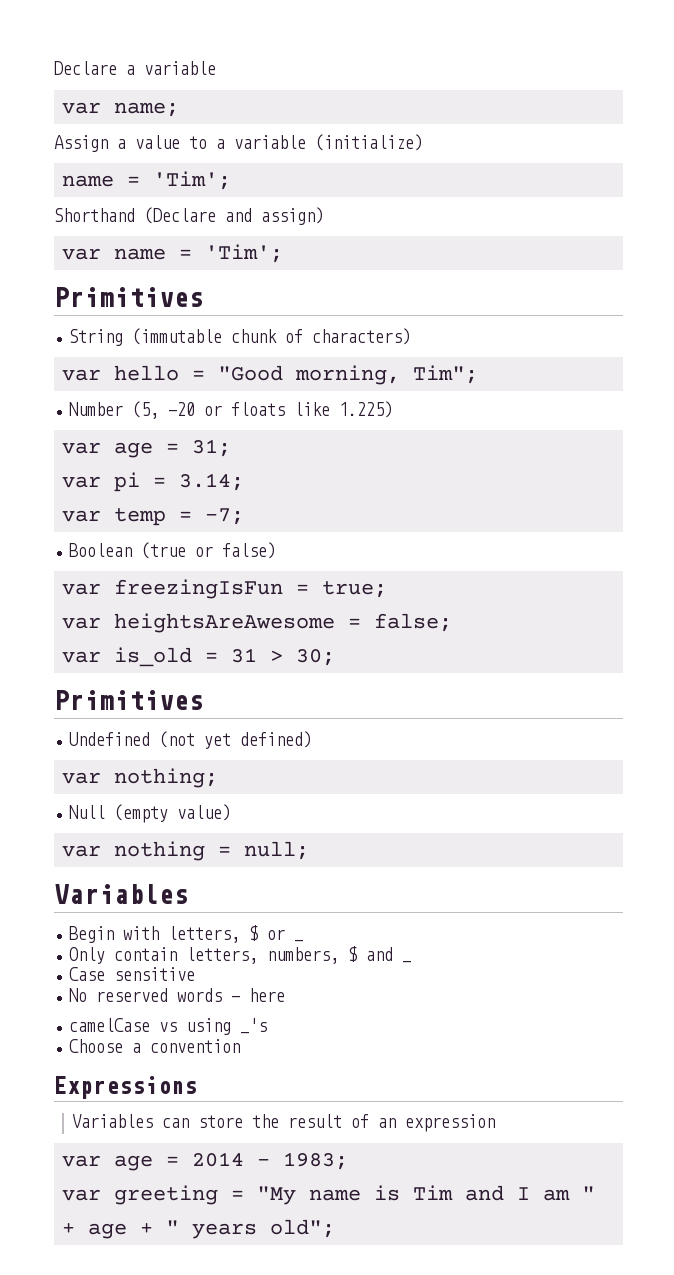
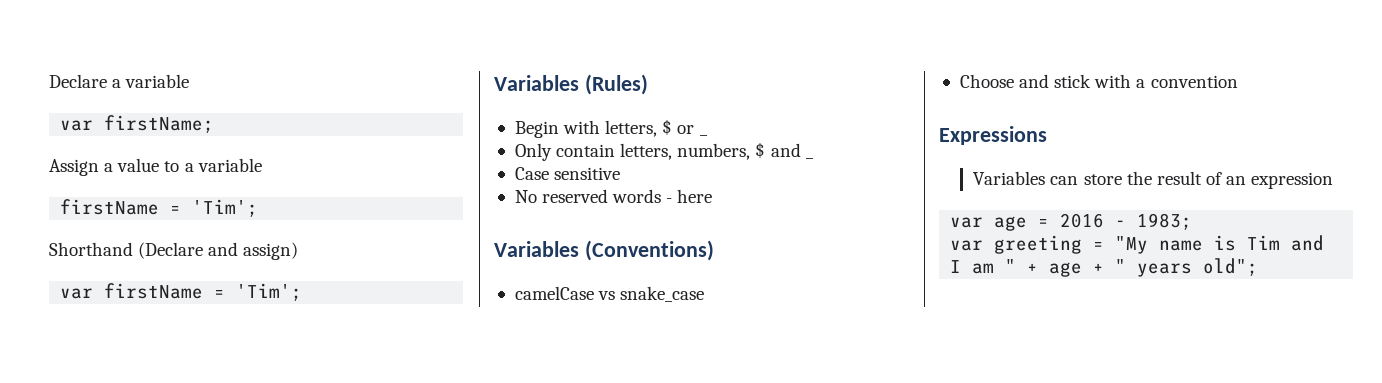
[114,102,180,117] name; -> [104,115,215,133] firstName;
[315,134,423,151] [62,175,115,187] (initialize) // name -> [60,199,160,215] // firstName
[114,244,284,263] [54,287,204,307] [69,328,412,346] [62,365,479,385] [69,401,394,419] [62,439,232,458] [62,472,245,492] [62,508,245,526] [69,542,277,559] [62,579,388,599] [62,613,453,633] [62,647,336,667] [54,690,204,710] [69,731,313,749] [62,768,219,788] [69,804,232,823] [62,841,310,861] [54,884,189,904] name = 'Tim'; // Primitives // String (immutable chunk of characters) // var hello = "Good morning, Tim"; // Number (5, -20 or floats like 1.225) // var age = 31; // var pi = 3.14; // var temp = -7; // Boolean (true or false) // var freezingIsFun = true; // var heightsAreAwesome = false; // var is_old = 31 > 30; // Primitives // Undefined (not yet defined) // var nothing; // Null (empty value) // var nothing = null; // Variables -> [104,283,303,301] [494,74,648,95] firstName = 'Tim'; // Variables (Rules)
(286, 995) none -> [494,240,714,261] // Variables (Conventions)
[186,1018,268,1035] using _'s -> [620,286,705,302] snake_case
(124, 1046) none -> [1019,74,1132,88] and stick with
[192,1152,245,1167] 2014 -> [1060,213,1105,228] 2016

